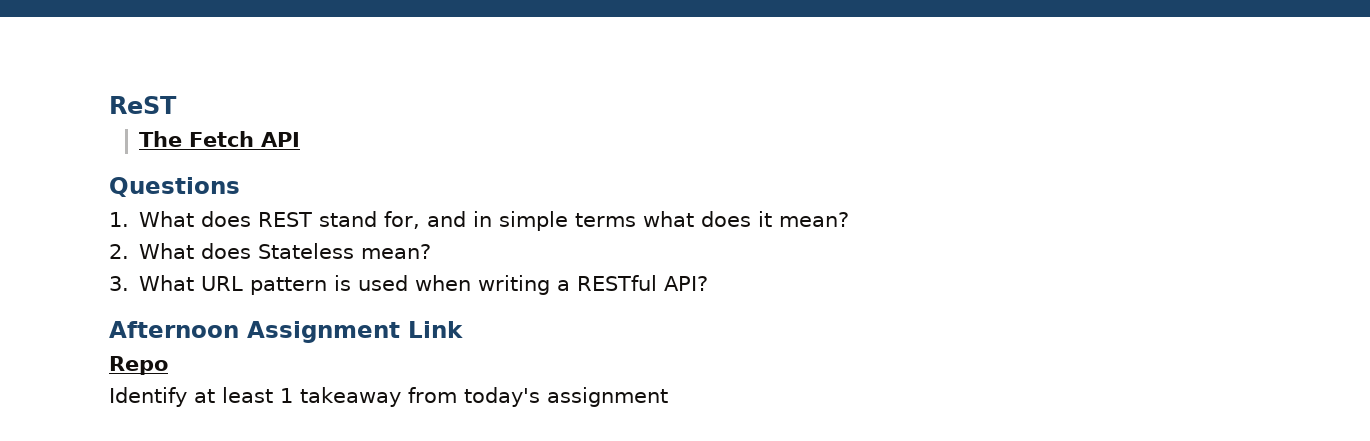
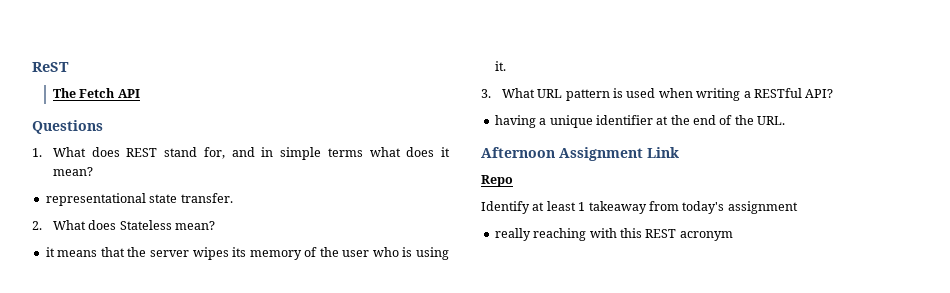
(850, 219) none -> [45,193,233,206] // representational state transfer.
(432, 251) none -> [45,247,450,260] [494,61,506,71] // it means that the server wipes its memory of the user who is using it.
(709, 283) none -> [494,115,786,128] // having a unique identifier at the end of the URL.
(668, 397) none -> [494,228,733,241] // really reaching with this REST acronym

